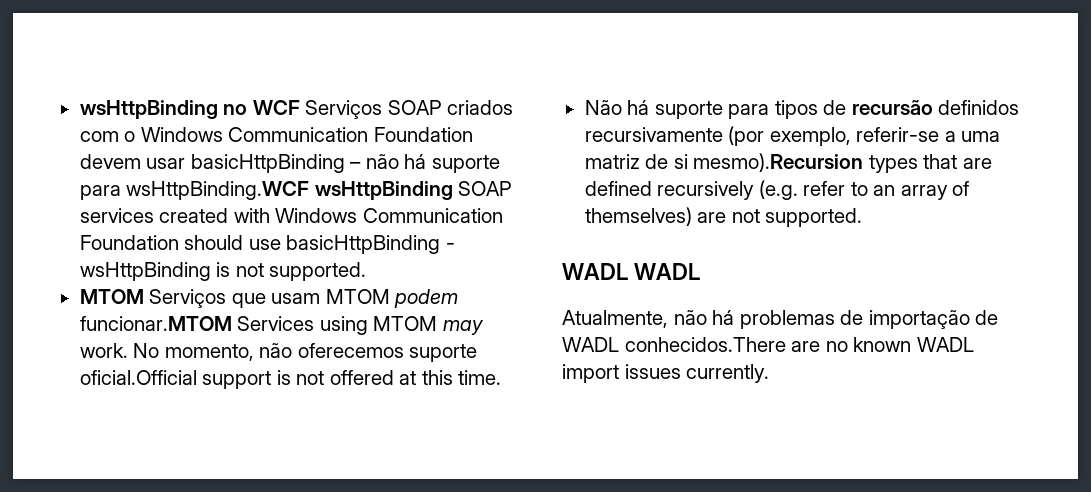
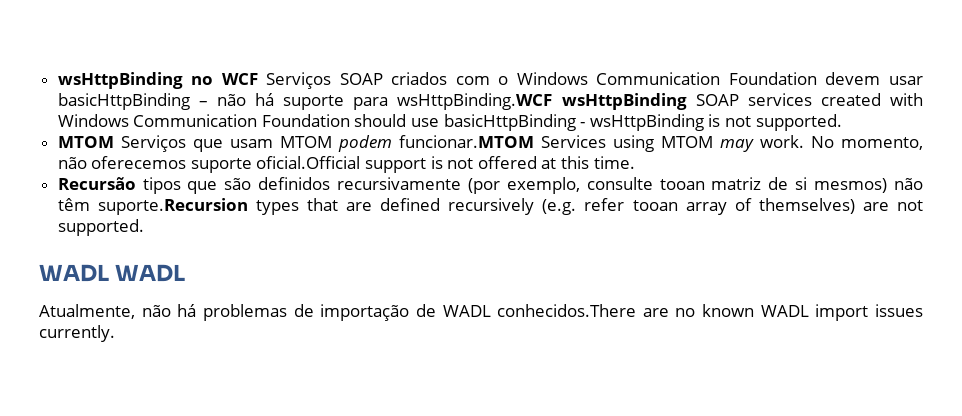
[584,100,1020,119] [584,126,1001,146] [584,153,864,172] Não há suporte para tipos de recursão definidos recursivamente (por exemplo, referir-se a uma matriz de si mesmo).Recursion -> [57,177,923,194] [57,198,248,215] Recursão tipos que são definidos recursivamente (por exemplo, consulte tooan matriz de si mesmos) não têm suporte.Recursion
[850,182,896,196] to an -> [632,200,678,211] tooan

